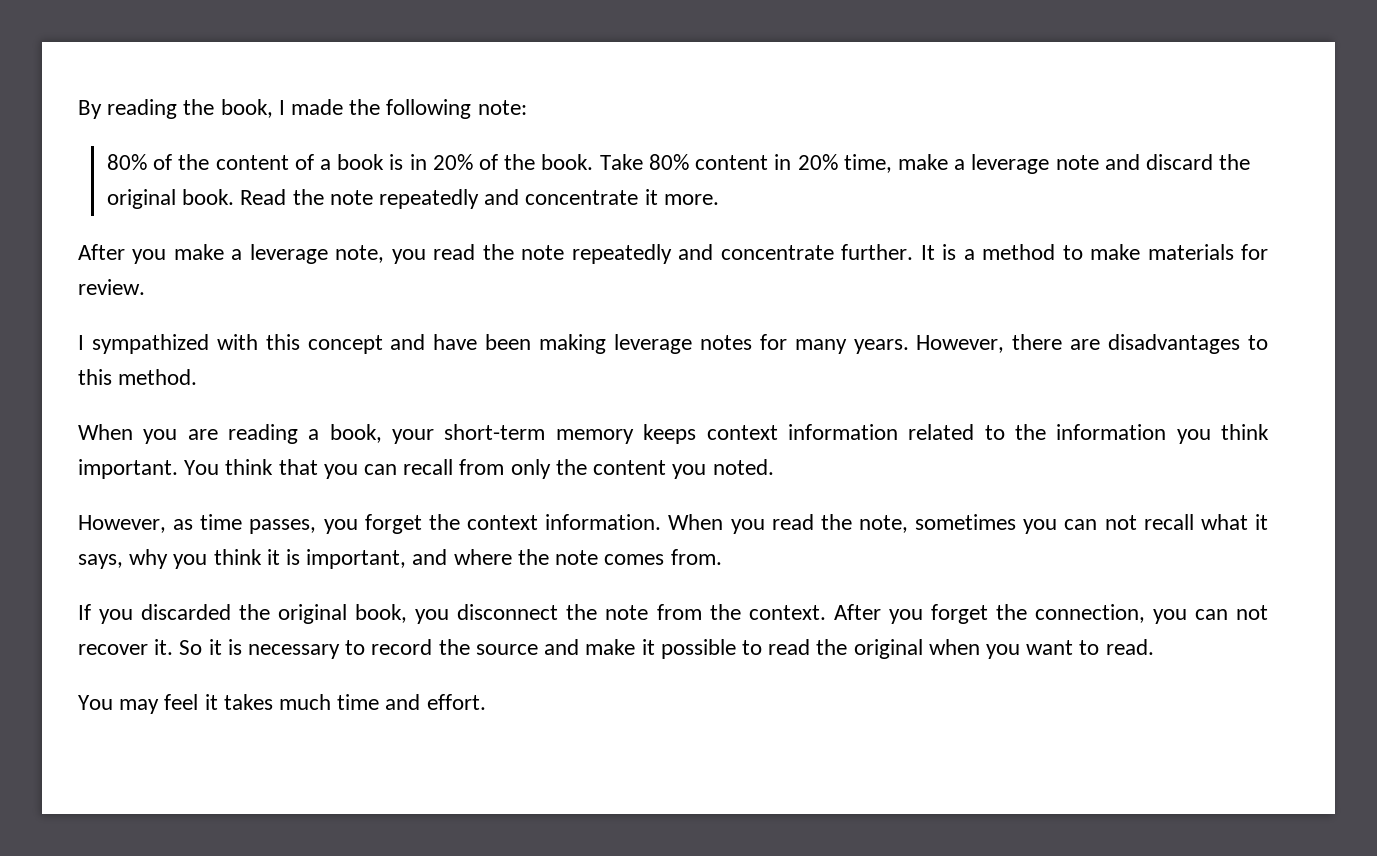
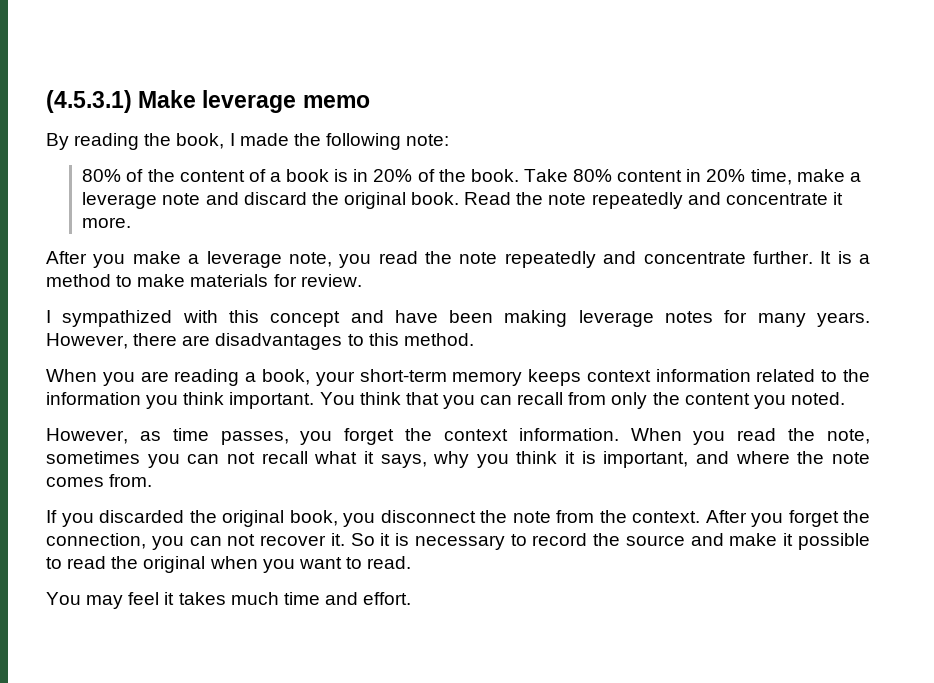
(78, 109) none -> [46,90,370,113] (4.5.3.1) Make leverage memo //

